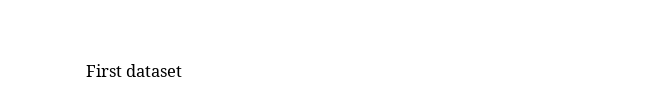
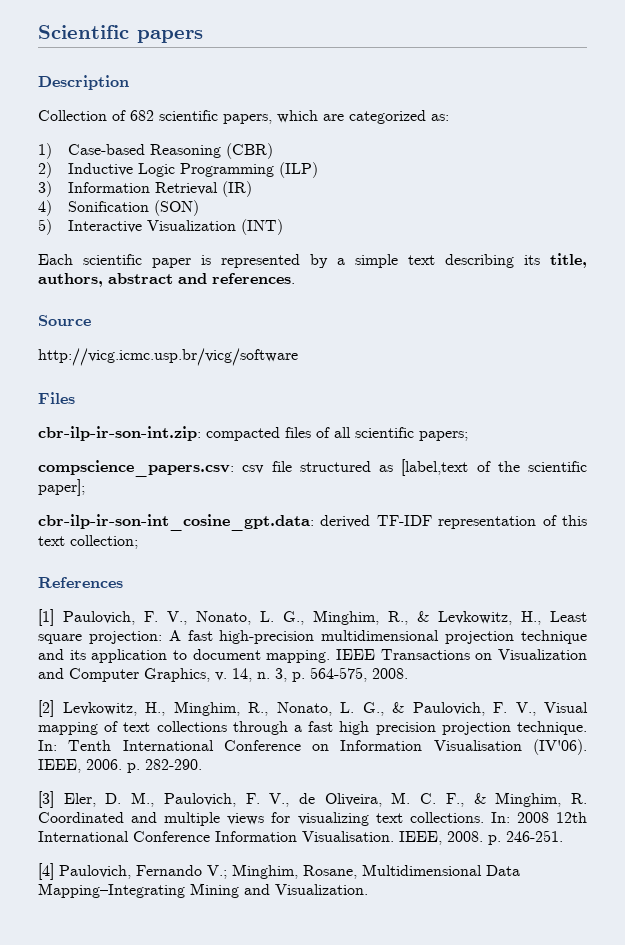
[86,64,183,77] First dataset -> [38,25,203,43] [38,75,129,90] [38,110,449,124] [38,143,273,159] [38,162,318,178] [38,181,252,197] [38,200,199,216] [38,219,283,235] [38,253,587,268] [38,273,295,287] [38,315,91,326] [38,348,298,366] [38,392,75,404] [38,426,468,441] [38,459,587,477] [38,479,85,496] [38,514,587,531] [38,535,138,549] [38,577,123,588] [38,609,587,626] [38,630,587,644] [38,649,587,663] [38,667,408,682] [38,700,588,717] [38,721,587,735] [38,739,587,755] [38,759,202,773] [38,791,587,808] [38,812,588,826] [38,830,563,845] [38,863,520,880] [38,883,368,898] Scientific papers // Description // Collection of 682 scientific papers, which are categorized as: // 1) Case-based Reasoning (CBR) // 2) Inductive Logic Programming (ILP) // 3) Information Retrieval (IR) // 4) Sonification (SON) // 5) Interactive Visualization (INT) // Each scientific paper is represented by a simple text describing its title, authors, abstract and references. // Source // http://vicg.icmc.usp.br/vicg/software // Files // cbr-ilp-ir-son-int.zip: compacted files of all scientific papers; // compscience_papers.csv: csv file structured as [label,text of the scientific paper]; // cbr-ilp-ir-son-int_cosine_gpt.data: derived TF-IDF representation of this text collection; // References // [1] Paulovich, F. V., Nonato, L. G., Minghim, R., & Levkowitz, H., Least square projection: A fast high-precision multidimensional projection technique and its application to document mapping. IEEE Transactions on Visualization and Computer Graphics, v. 14, n. 3, p. 564-575, 2008. // [2] Levkowitz, H., Minghim, R., Nonato, L. G., & Paulovich, F. V., Visual mapping of text collections through a fast high precision projection technique. In: Tenth International Conference on Information Visualisation (IV'06). IEEE, 2006. p. 282-290. // [3] Eler, D. M., Paulovich, F. V., de Oliveira, M. C. F., & Minghim, R. Coordinated and multiple views for visualizing text collections. In: 2008 12th International Conference Information Visualisation. IEEE, 2008. p. 246-251. // [4] Paulovich, Fernando V.; Minghim, Rosane, Multidimensional Data Mapping–Integrating Mining and Visualization.

